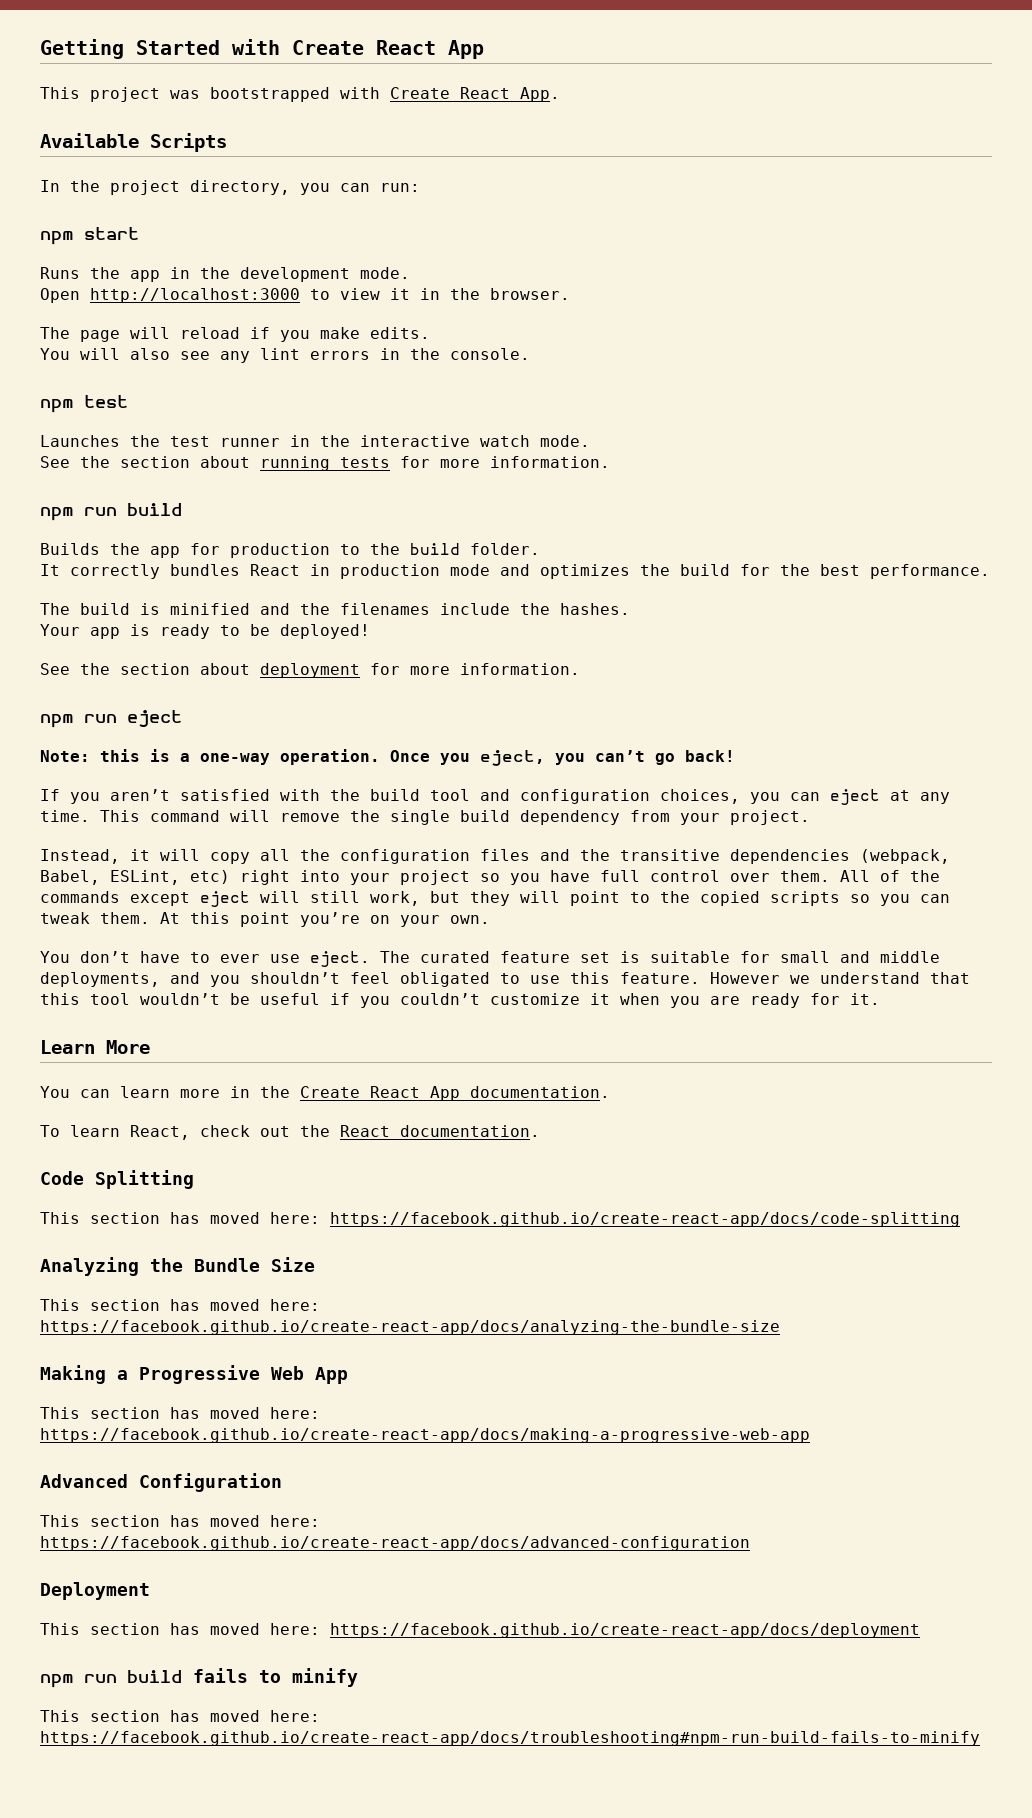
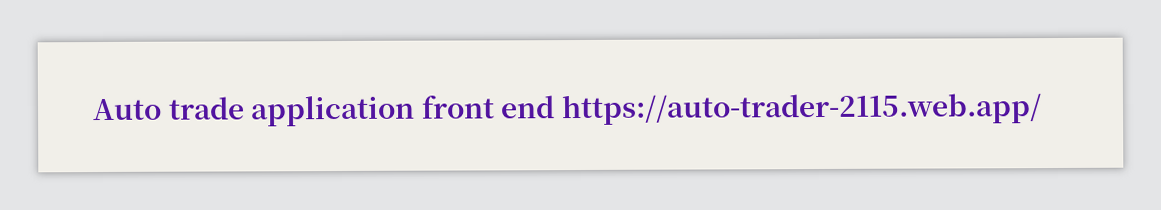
[40,39,484,59] [40,87,560,102] [40,133,227,152] [40,180,420,195] [40,227,139,245] [40,267,410,282] [40,288,570,303] [40,327,430,342] [40,348,530,363] [40,395,128,413] [40,435,590,447] [40,456,610,471] [40,503,182,521] [40,543,540,558] [40,564,990,579] [40,603,630,615] [40,624,370,639] [40,663,580,678] [40,710,182,728] [40,749,735,766] [40,789,950,805] [40,810,810,825] [40,849,950,864] [40,870,940,885] [40,891,950,907] [40,912,490,927] [40,951,940,967] [40,972,970,987] [40,993,880,1008] [40,1040,150,1054] [40,1086,610,1101] [40,1125,540,1140] [40,1170,194,1189] [40,1212,960,1227] [40,1257,315,1276] [40,1299,320,1311] [40,1320,780,1335] [40,1365,348,1384] [40,1407,320,1419] [40,1428,810,1443] [40,1473,282,1492] [40,1515,320,1527] [40,1536,750,1551] [40,1582,150,1600] [40,1623,920,1638] [40,1668,358,1688] [40,1710,320,1722] [40,1731,980,1746] Getting Started with Create React App // This project was bootstrapped with Create React App. // Available Scripts // In the project directory, you can run: // npm start // Runs the app in the development mode. // Open http://localhost:3000 to view it in the browser. // The page will reload if you make edits. // You will also see any lint errors in the console. // npm test // Launches the test runner in the interactive watch mode. // See the section about running tests for more information. // npm run build // Builds the app for production to the build folder. // It correctly bundles React in production mode and optimizes the build for the best performance. // The build is minified and the filenames include the hashes. // Your app is ready to be deployed! // See the section about deployment for more information. // npm run eject // Note: this is a one-way operation. Once you eject, you can’t go back! // If you aren’t satisfied with the build tool and configuration choices, you can eject at any time. This command will remove the single build dependency from your project. // Instead, it will copy all the configuration files and the transitive dependencies (webpack, Babel, ESLint, etc) right into your project so you have full control over them. All of the commands except eject will still work, but they will point to the copied scripts so you can tweak them. At this point you’re on your own. // You don’t have to ever use eject. The curated feature set is suitable for small and middle deployments, and you shouldn’t feel obligated to use this feature. However we understand that this tool wouldn’t be useful if you couldn’t customize it when you are ready for it. // Learn More // You can learn more in the Create React App documentation. // To learn React, check out the React documentation. // Code Splitting // This section has moved here: https://facebook.github.io/create-react-app/docs/code-splitting // Analyzing the Bundle Size // This section has moved here: https://facebook.github.io/create-react-app/docs/analyzing-the-bundle-size // Making a Progressive Web App // This section has moved here: https://facebook.github.io/create-react-app/docs/making-a-progressive-web-app // Advanced Configuration // This section has moved here: https://facebook.github.io/create-react-app/docs/advanced-configuration // Deployment // This section has moved here: https://facebook.github.io/create-react-app/docs/deployment // npm run build fails to minify // This section has moved here: https://facebook.github.io/create-react-app/docs/troubleshooting#npm-run-build-fails-to-minify -> [92,93,1042,127] Auto trade application front end https://auto-trader-2115.web.app/

